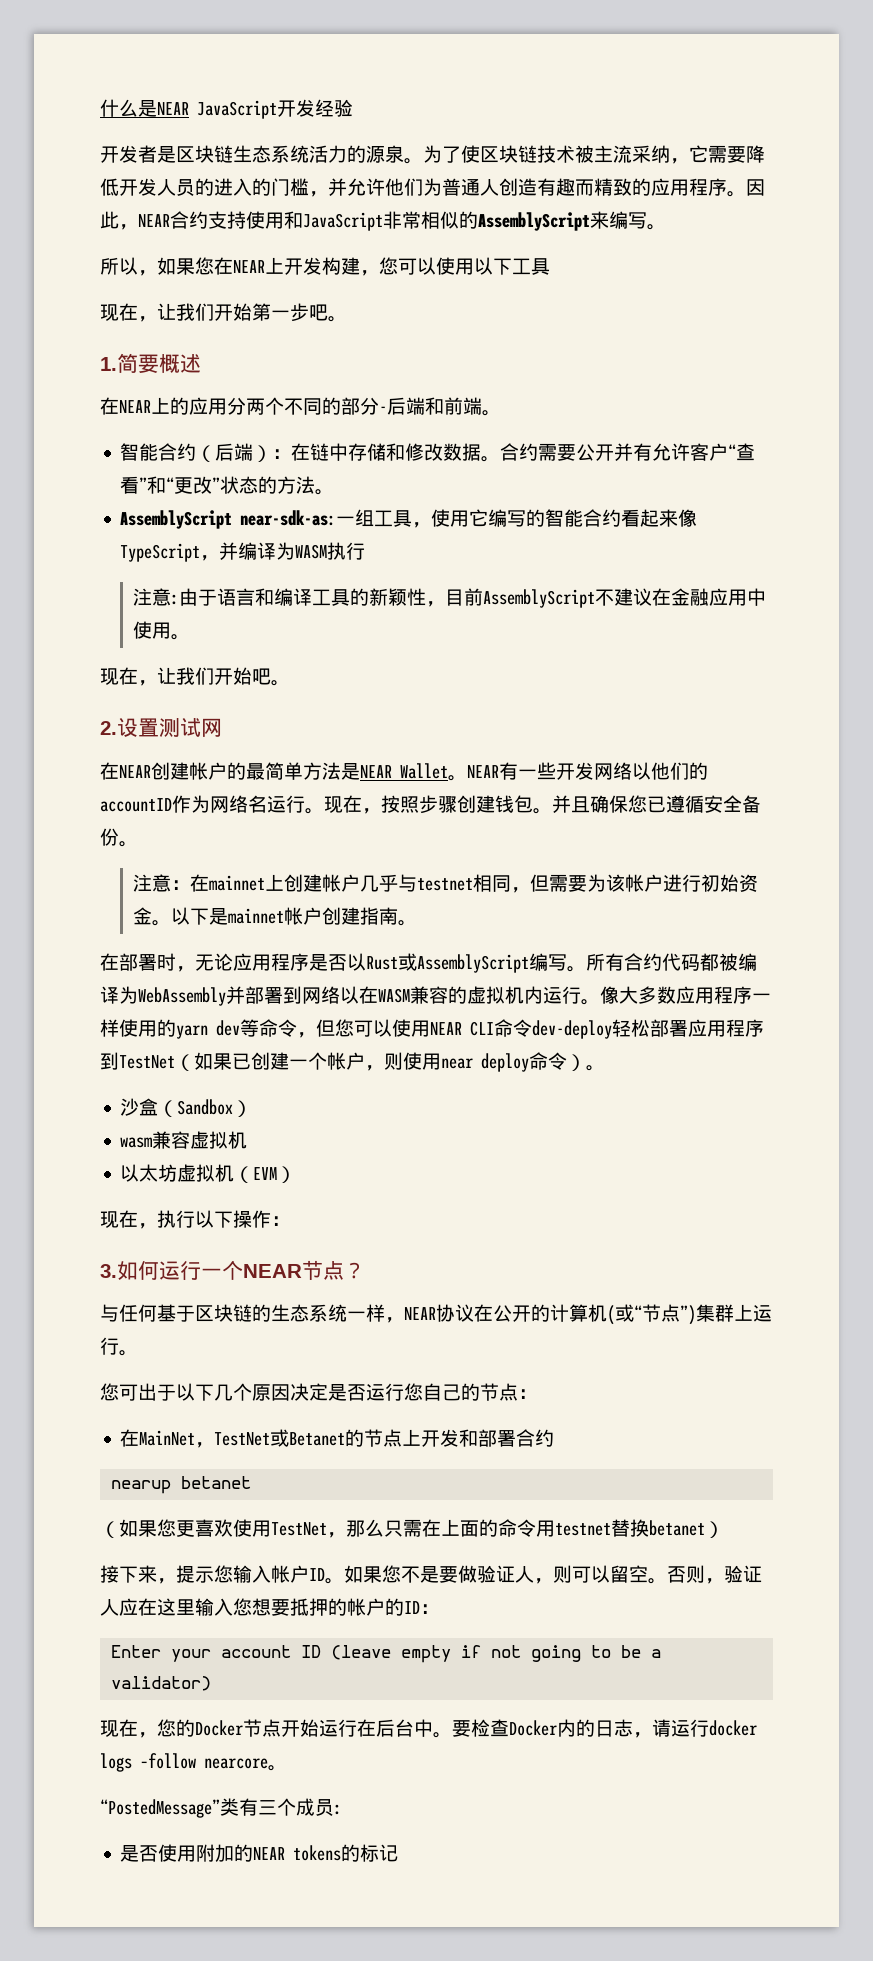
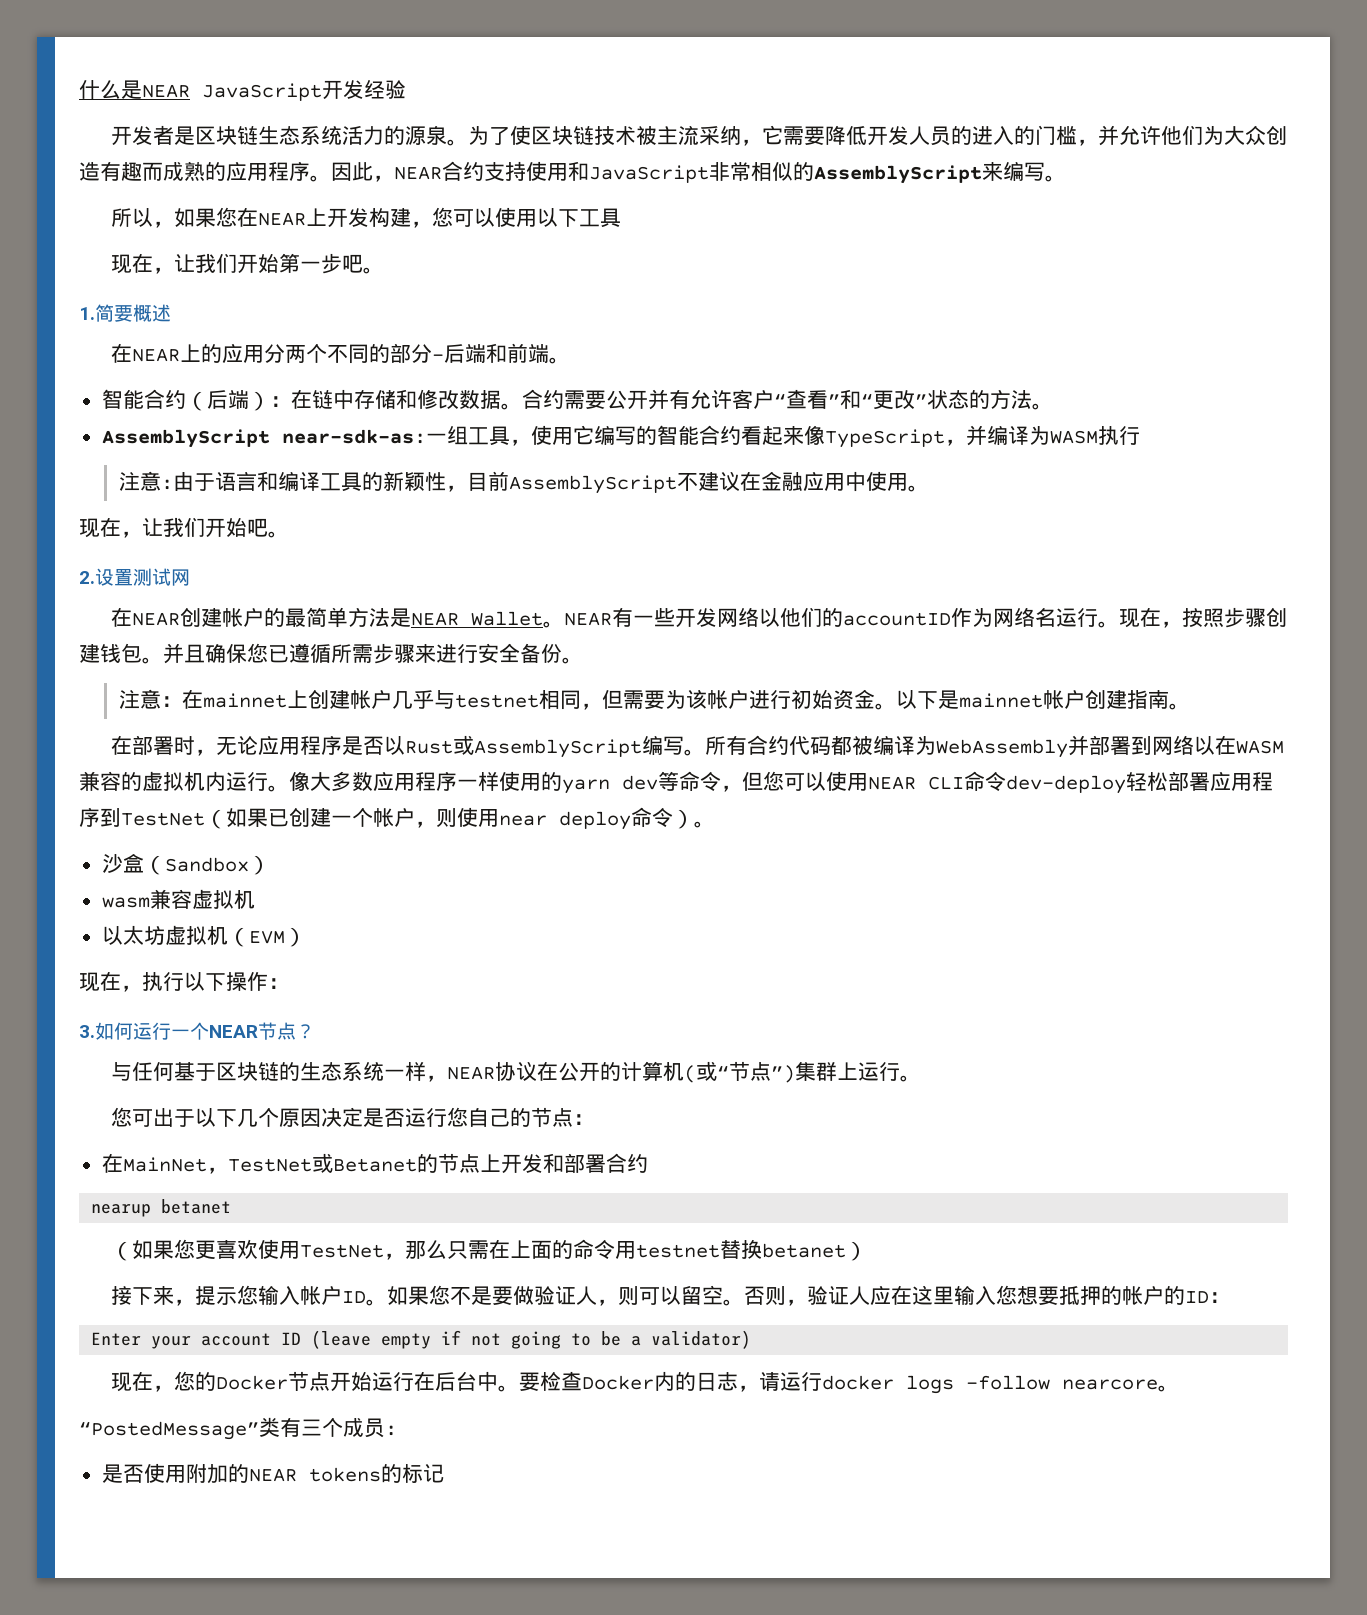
[442,178,499,196] 普通人 -> [1224,125,1267,146] 大众
[594,178,632,196] 精致 -> [163,161,205,181] 成熟
(704, 804) none -> [331,643,478,664] 所需步骤来进行

